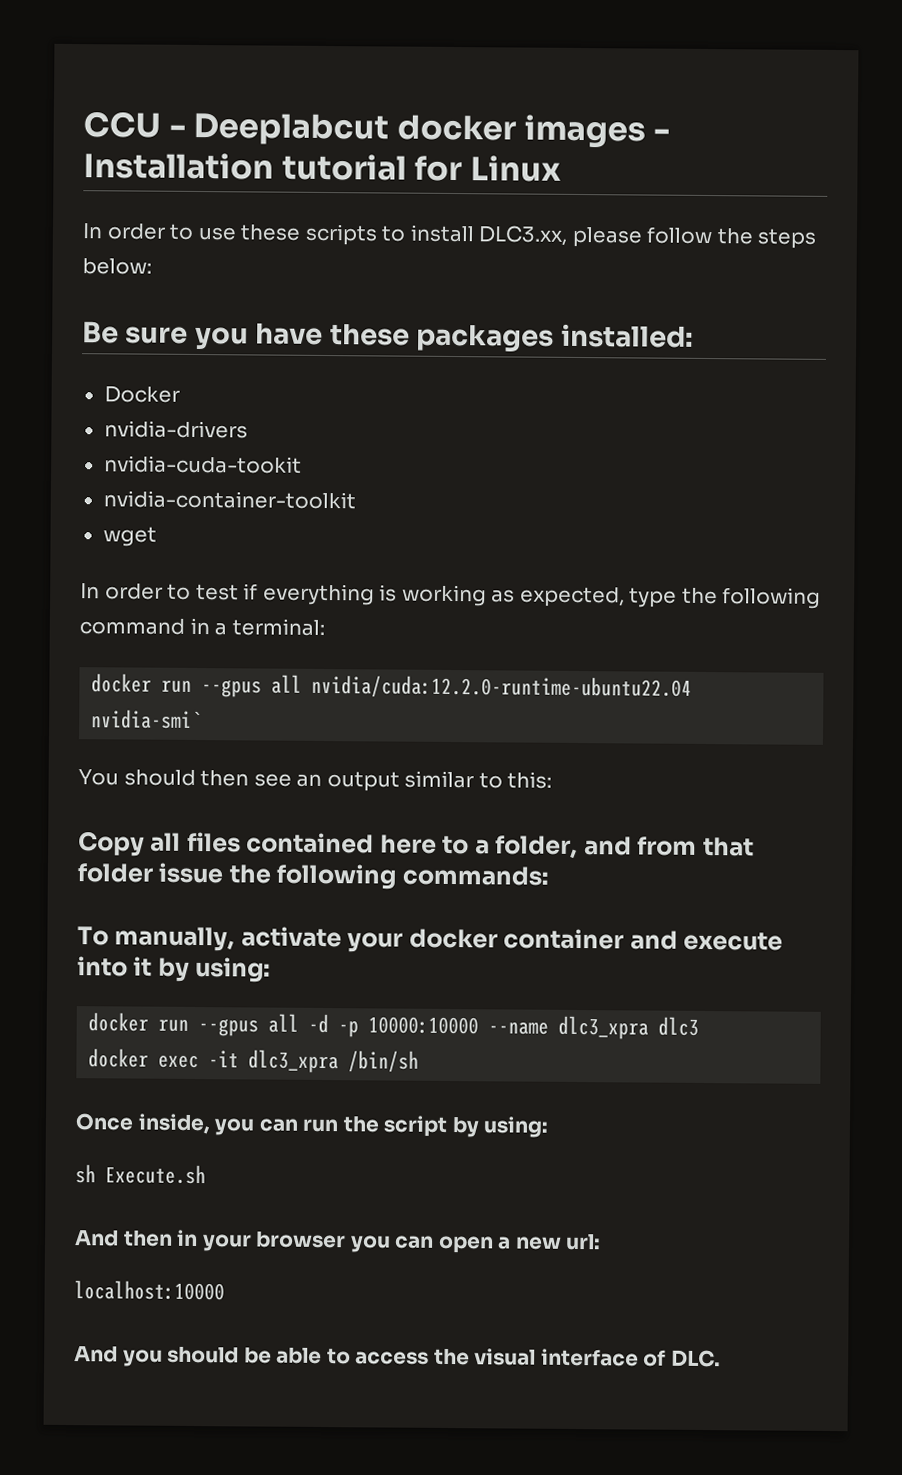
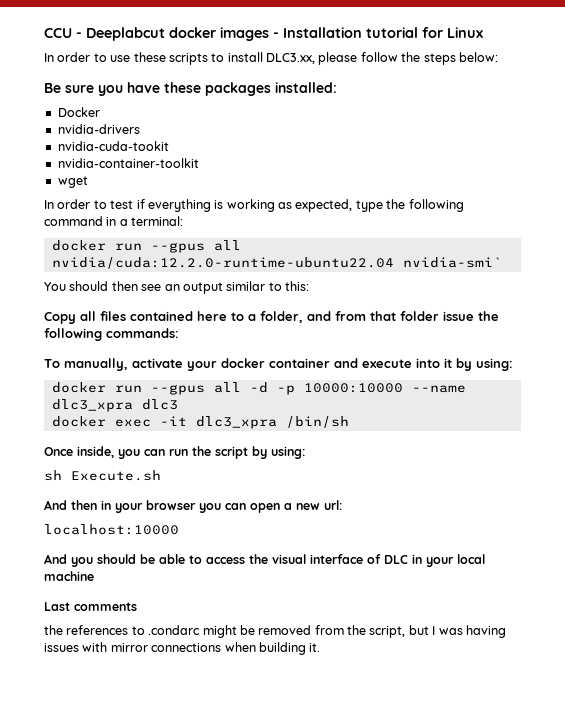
[670,1349,721,1368] DLC. -> [384,554,485,567] [44,571,94,581] [44,602,137,611] [44,625,506,638] [44,642,321,655] DLC in your local machine // Last comments // the references to .condarc might be removed from the script, but I was having issues with mirror connections when building it.

